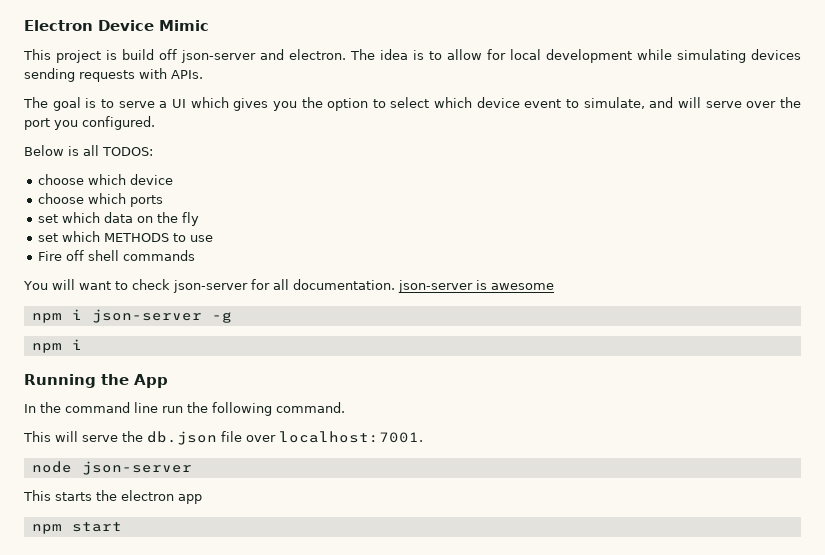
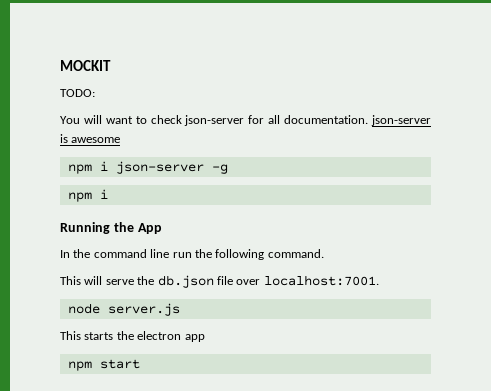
[24,20,209,31] [23,49,801,63] [24,68,203,82] [23,97,802,111] [24,116,155,130] [24,145,153,156] [38,174,174,185] [38,193,164,207] [38,212,200,226] [38,231,214,242] [38,250,196,261] Electron Device Mimic // This project is build off json-server and electron. The idea is to allow for local development while simulating devices sending requests with APIs. // The goal is to serve a UI which gives you the option to select which device event to simulate, and will serve over the port you configured. // Below is all TODOS: // choose which device // choose which ports // set which data on the fly // set which METHODS to use // Fire off shell commands -> [60,60,111,71] [60,89,95,97] MOCKIT // TODO:
[81,461,192,475] json-server -> [107,303,180,316] server.js

